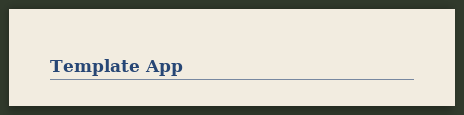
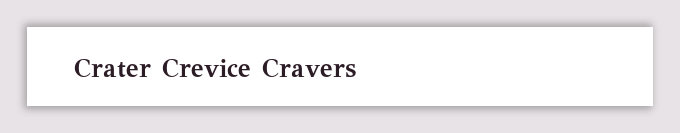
[50,59,183,76] Template App -> [74,58,356,78] Crater Crevice Cravers

